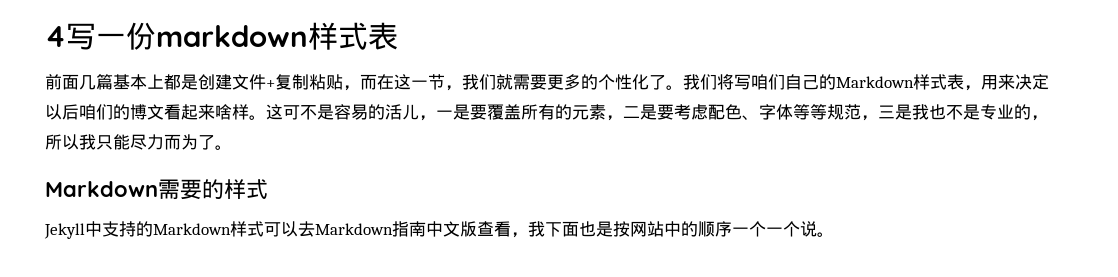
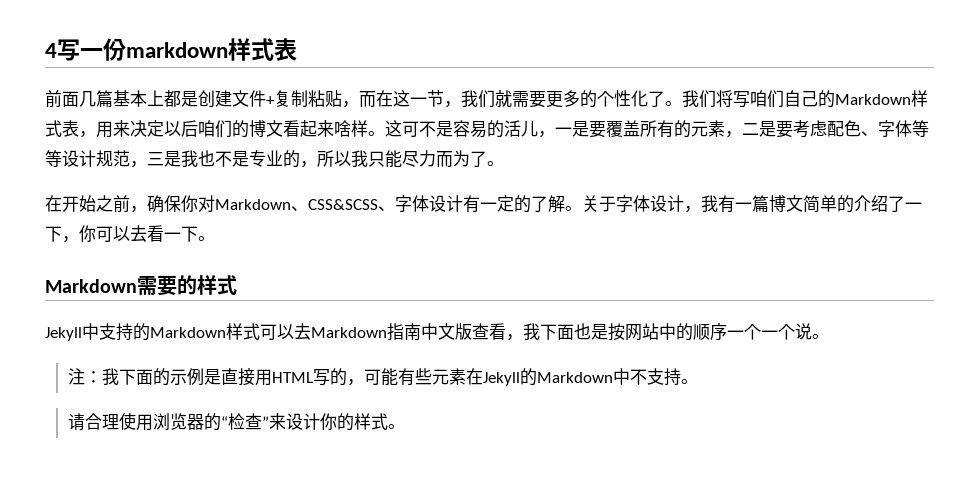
(827, 112) none -> [62,150,96,167] 设计
(232, 147) none -> [45,195,922,213] [45,225,215,243] // 在开始之前，确保你对Markdown、CSS&SCSS、字体设计有一定的了解。关于字体设计，我有一篇博文简单的介绍了一下，你可以去看一下。
(834, 234) none -> [67,368,698,386] [67,412,405,431] // 注：我下面的示例是直接用HTML写的，可能有些元素在Jekyll的Markdown中不支持。 // 请合理使用浏览器的“检查”来设计你的样式。

